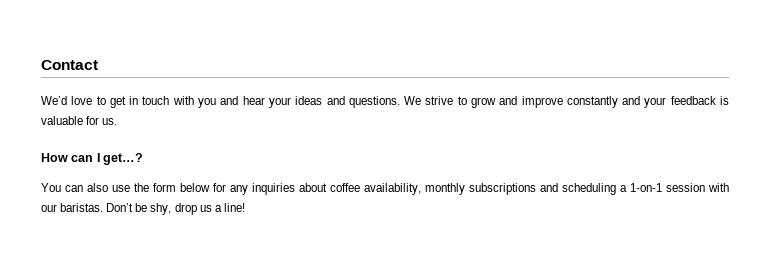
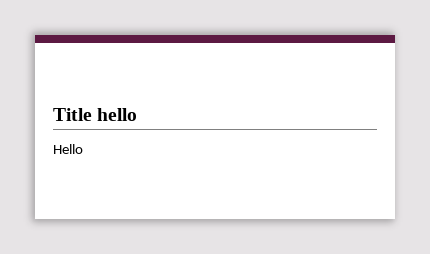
[41,60,98,70] [41,96,729,108] [41,116,118,125] [41,153,144,165] [41,183,729,195] [41,203,245,215] Contact // We’d love to get in touch with you and hear your ideas and questions. We strive to grow and improve constantly and your feedback is valuable for us. // How can I get…? // You can also use the form below for any inquiries about coffee availability, monthly subscriptions and scheduling a 1-on-1 session with our baristas. Don’t be shy, drop us a line! -> [53,108,138,121] [53,144,83,154] Title hello // Hello

